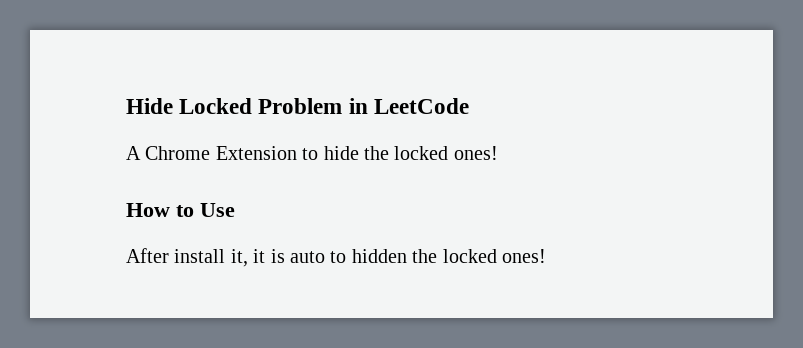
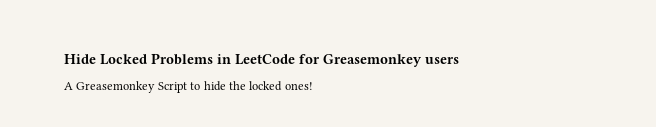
[258,98,343,114] Problem -> [151,53,213,65] Problems
(469, 106) none -> [299,54,459,67] for Greasemonkey users
[145,146,297,160] Chrome Extension -> [76,81,187,93] Greasemonkey Script
[126,203,235,217] [126,248,546,267] // How to Use // After install it, it is auto to hidden the locked ones! -> (313, 86) none

